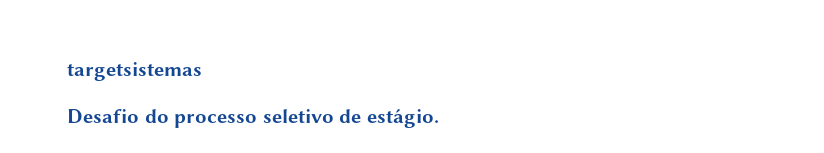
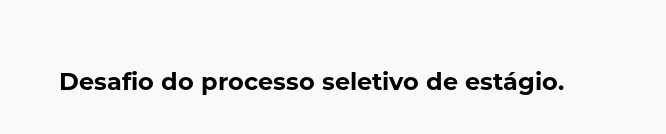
[67,62,202,81] targetsistemas // -> (59, 80) none

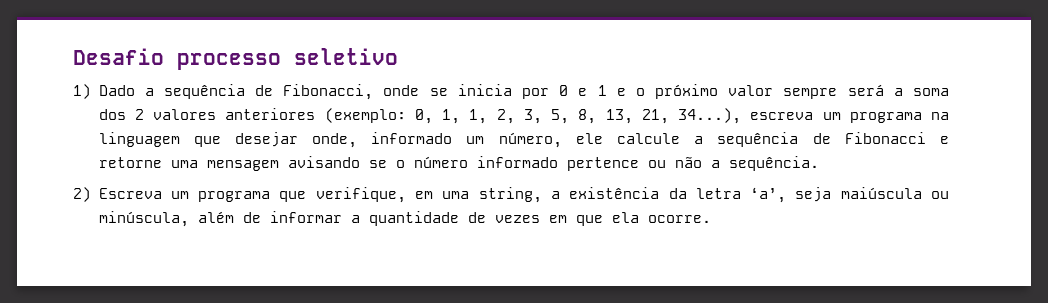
[161,72,194,90] do -> (164, 56) none
[426,71,564,95] de estágio. -> [73,84,950,100] [98,108,949,124] [98,132,950,148] [98,156,819,171] [73,187,949,203] [98,211,711,227] // 1) Dado a sequência de Fibonacci, onde se inicia por 0 e 1 e o próximo valor sempre será a soma dos 2 valores anteriores (exemplo: 0, 1, 1, 2, 3, 5, 8, 13, 21, 34...), escreva um programa na linguagem que desejar onde, informado um número, ele calcule a sequência de Fibonacci e retorne uma mensagem avisando se o número informado pertence ou não a sequência. // 2) Escreva um programa que verifique, em uma string, a existência da letra ‘a’, seja maiúscula ou minúscula, além de informar a quantidade de vezes em que ela ocorre.

